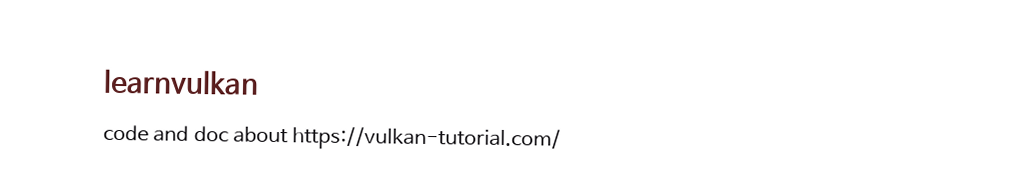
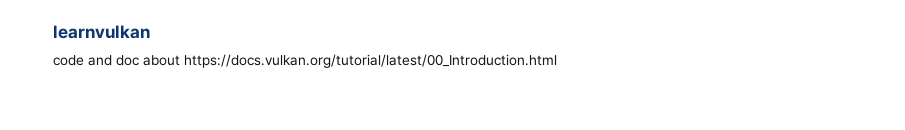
[292,126,562,152] https://vulkan-tutorial.com/ -> [184,54,557,68] https://docs.vulkan.org/tutorial/latest/00_Introduction.html

